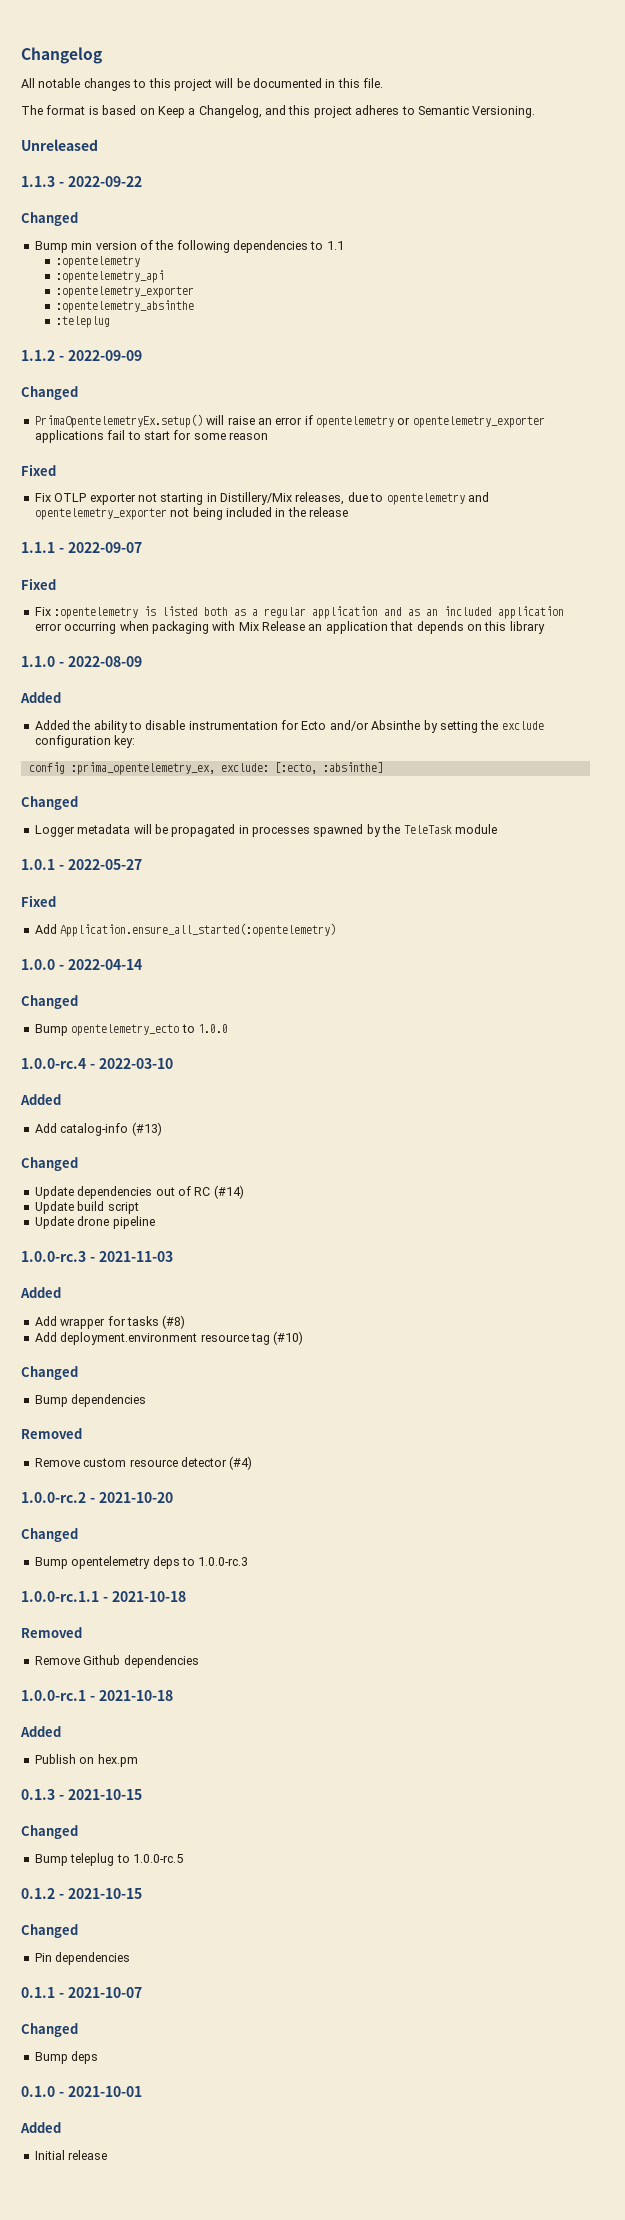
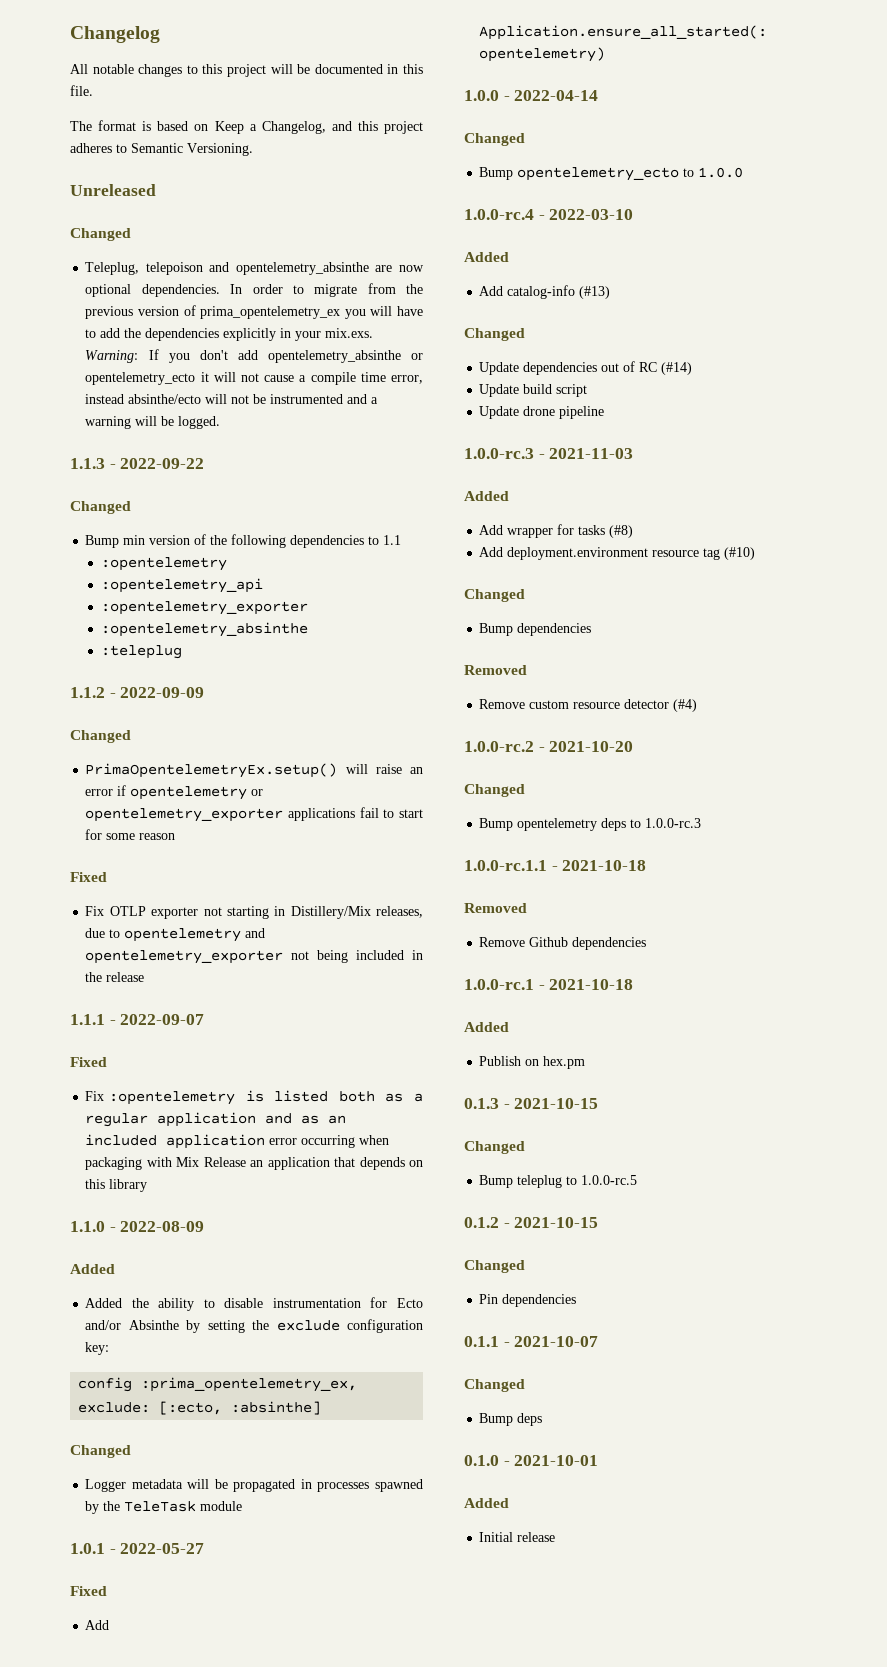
(98, 145) none -> [70,228,131,241] [85,262,424,275] [85,283,423,297] [85,305,424,319] [85,328,374,341] [85,349,423,363] [85,372,423,385] [85,394,379,404] [85,416,221,429] // Changed // Teleplug, telepoison and opentelemetry_absinthe are now optional dependencies. In order to migrate from the previous version of prima_opentelemetry_ex you will have to add the dependencies explicitly in your mix.exs. Warning: If you don't add opentelemetry_absinthe or opentelemetry_ecto it will not cause a compile time error, instead absinthe/ecto will not be instrumented and a warning will be logged.

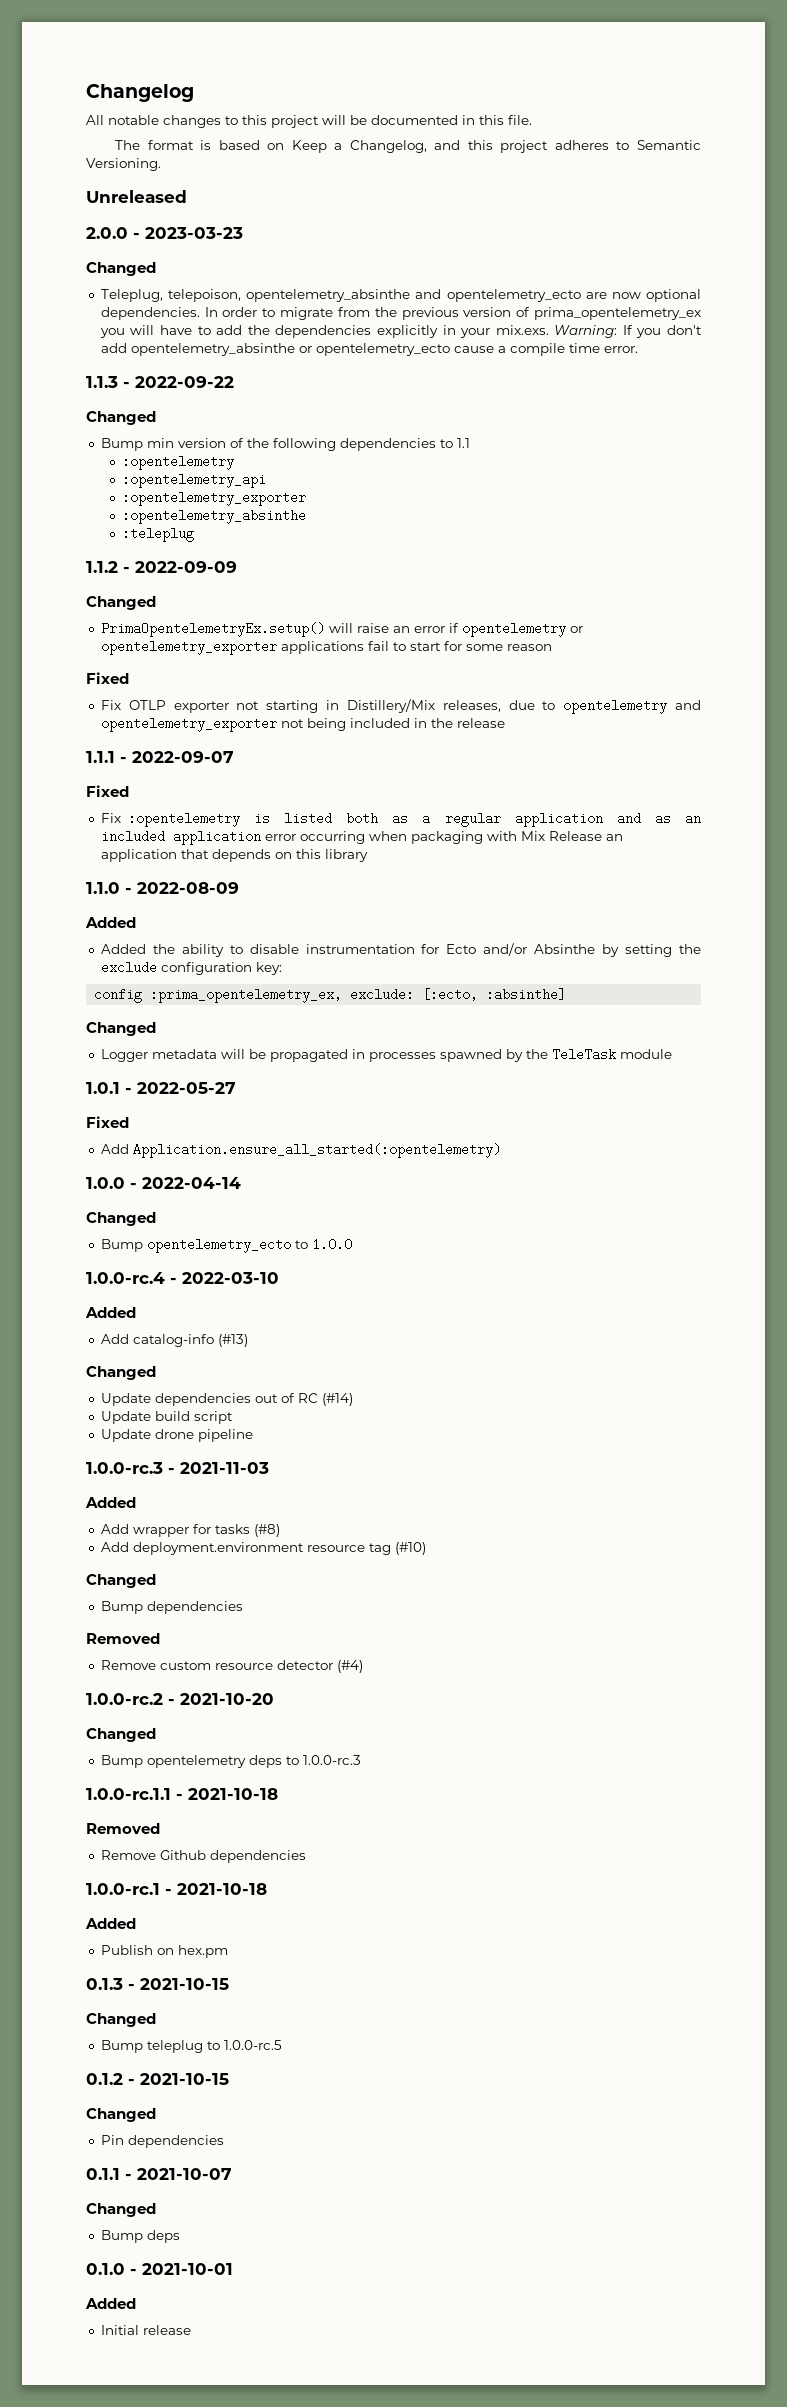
(156, 190) none -> [86,227,243,239] // 2.0.0 - 2023-03-23
[145,262,369,275] telepoison and opentelemetry_absinthe -> [168,289,581,302] telepoison, opentelemetry_absinthe and opentelemetry_ecto
[200,372,259,382] it will not -> (450, 349) none
[390,375,423,384] [85,394,379,404] [85,416,221,429] error, instead absinthe/ecto will not be instrumented and a warning will be logged. -> [603,346,638,353] error.

